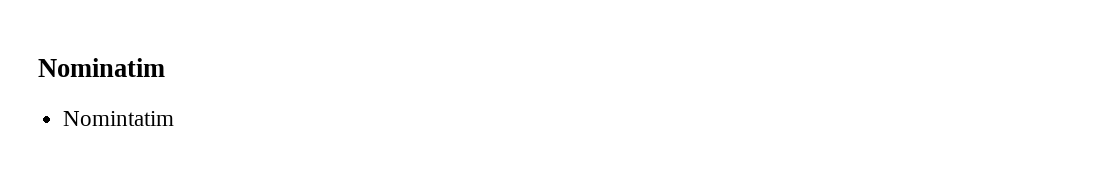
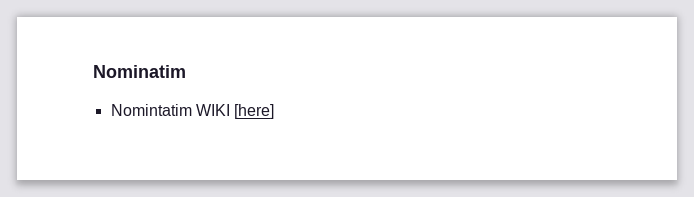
(175, 118) none -> [195,104,275,119] WIKI [here]

